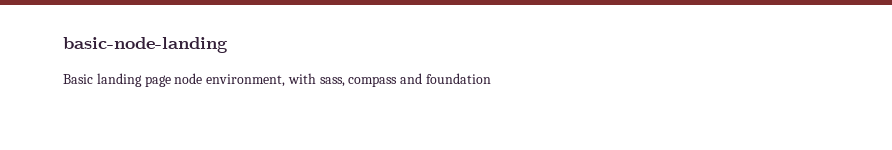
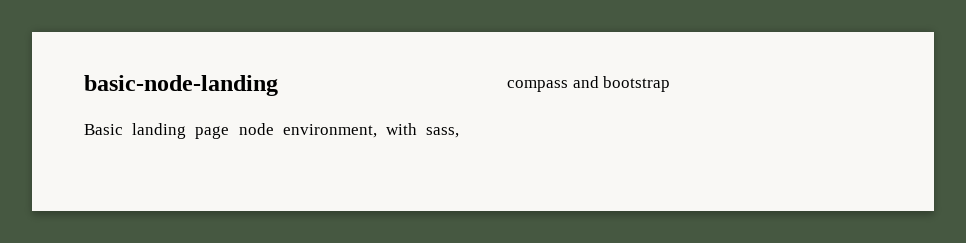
[426,73,492,84] foundation -> [603,76,671,92] bootstrap

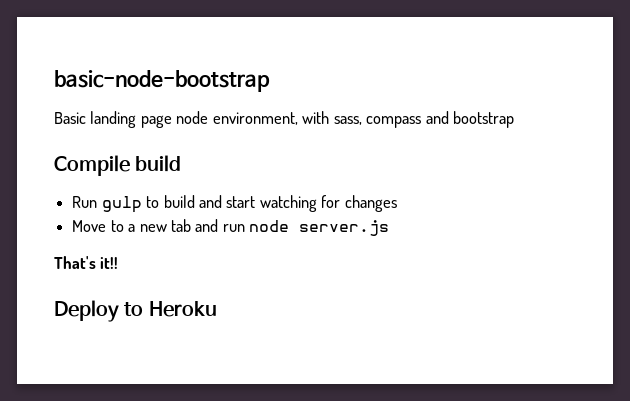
[84,75,278,96] basic-node-landing -> [54,70,270,92] basic-node-bootstrap
(671, 84) none -> [54,155,182,176] [72,195,397,213] [72,219,390,236] [54,256,119,269] [54,300,217,322] // Compile build // Run gulp to build and start watching for changes // Move to a new tab and run node server.js // That's it!! // Deploy to Heroku

